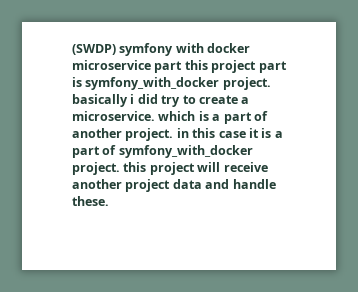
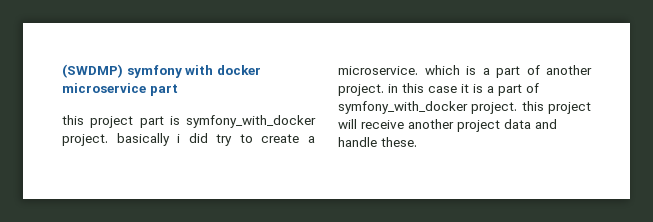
[72,44,116,55] (SWDP) -> [62,64,123,78] (SWDMP)
(183, 67) none -> (178, 90) //

